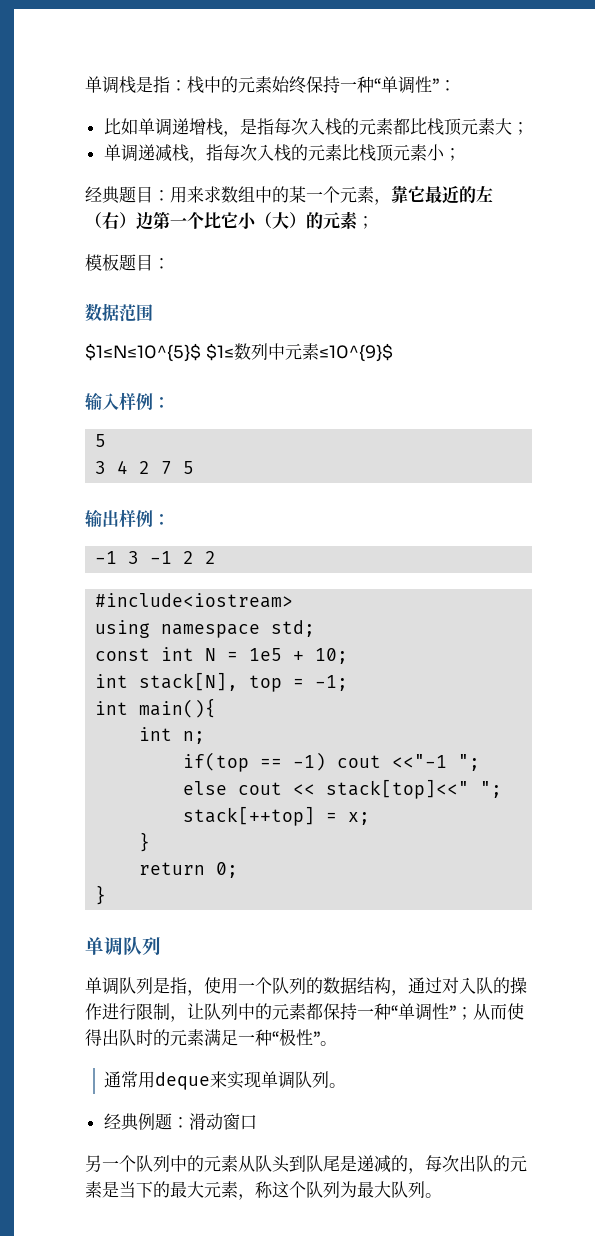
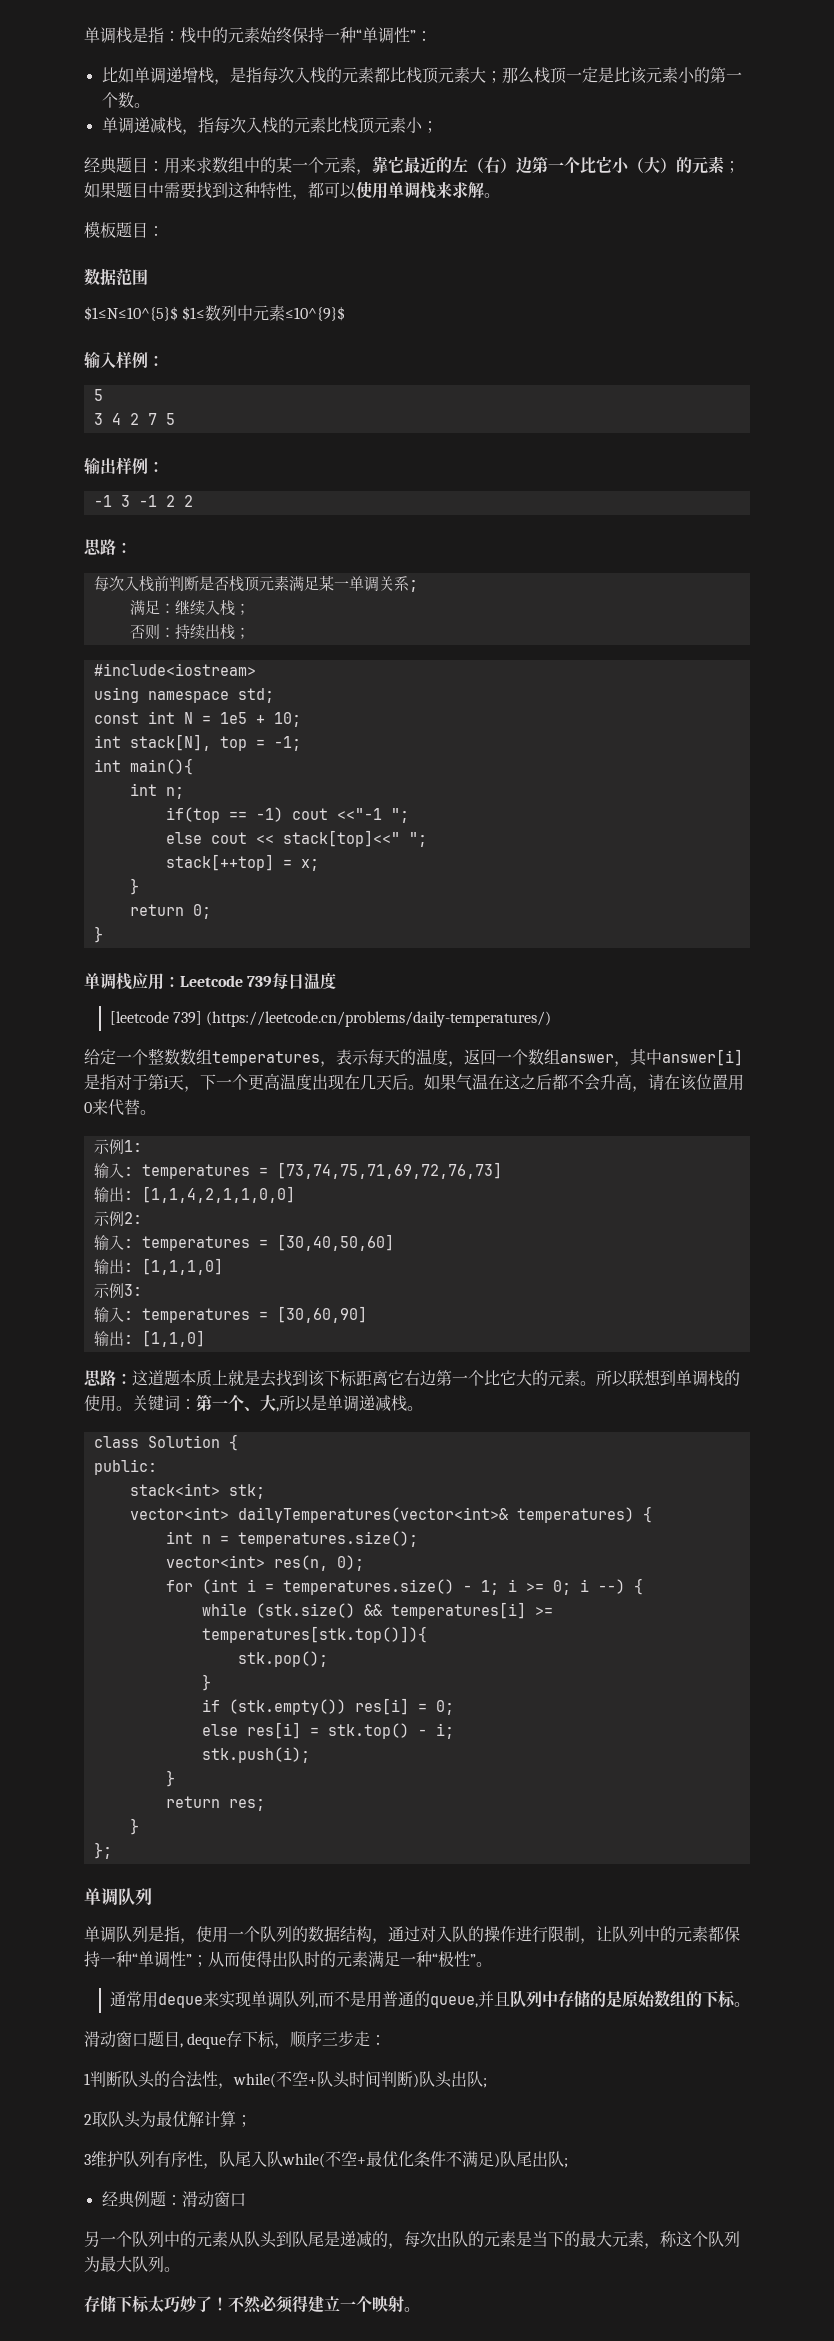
(529, 128) none -> [501,67,742,84] [101,92,150,108] 那么栈顶一定是比该元素小的第一个数。
(374, 222) none -> [84,181,500,200] 如果题目中需要找到这种特性，都可以使用单调栈来求解。
(217, 557) none -> [84,539,132,555] [93,575,418,592] [129,599,250,616] [129,623,250,640] // 思路： // 每次入栈前判断是否栈顶元素满足某一单调关系; // 满足：继续入栈； // 否则：持续出栈；
(107, 895) none -> [84,972,337,990] [109,1011,552,1027] [84,1048,743,1067] [84,1073,744,1092] [84,1099,156,1116] [93,1139,142,1154] [93,1162,502,1179] [93,1186,295,1203] [93,1211,142,1226] [93,1234,394,1251] [93,1258,223,1275] [93,1283,142,1298] [93,1306,367,1323] [93,1330,205,1347] [84,1369,740,1387] [84,1394,423,1412] [93,1434,238,1451] [93,1459,157,1475] [129,1483,265,1499] [129,1506,652,1523] [165,1531,418,1547] [165,1555,364,1571] [165,1578,643,1595] [201,1602,553,1619] [201,1626,427,1643] [237,1651,328,1667] [201,1674,211,1691] [201,1698,454,1715] [201,1722,454,1739] [201,1747,310,1763] [165,1770,175,1787] [165,1796,265,1811] [129,1818,139,1835] [93,1842,112,1859] // 单调栈应用：Leetcode 739每日温度 // [leetcode 739] (https://leetcode.cn/problems/daily-temperatures/) // 给定一个整数数组temperatures，表示每天的温度，返回一个数组answer，其中answer[i]是指对于第i天，下一个更高温度出现在几天后。如果气温在这之后都不会升高，请在该位置用0来代替。 // 示例1: // 输入: temperatures = [73,74,75,71,69,72,76,73] // 输出: [1,1,4,2,1,1,0,0] // 示例2: // 输入: temperatures = [30,40,50,60] // 输出: [1,1,1,0] // 示例3: // 输入: temperatures = [30,60,90] // 输出: [1,1,0] // 思路：这道题本质上就是去找到该下标距离它右边第一个比它大的元素。所以联想到单调栈的使用。关键词：第一个、大,所以是单调递减栈。 // class Solution { // public: // stack<int> stk; // vector<int> dailyTemperatures(vector<int>& temperatures) { // int n = temperatures.size(); // vector<int> res(n, 0); // for (int i = temperatures.size() - 1; i >= 0; i --) { // while (stk.size() && temperatures[i] >= temperatures[stk.top()]){ // stk.pop(); // } // if (stk.empty()) res[i] = 0; // else res[i] = stk.top() - i; // stk.push(i); // } // return res; // } // };
[329,1083,347,1088] 。 -> [314,1990,750,2008] [84,2031,387,2049] [84,2071,487,2089] [84,2111,252,2128] [84,2151,568,2169] ,而不是用普通的queue,并且队列中存储的是原始数组的下标。 // 滑动窗口题目, deque存下标，顺序三步走： // 1判断队头的合法性，while(不空+队头时间判断)队头出队; // 2取队头为最优解计算； // 3维护队列有序性，队尾入队while(不空+最优化条件不满足)队尾出队;
(442, 1195) none -> [84,2295,420,2313] // 存储下标太巧妙了！不然必须得建立一个映射。

